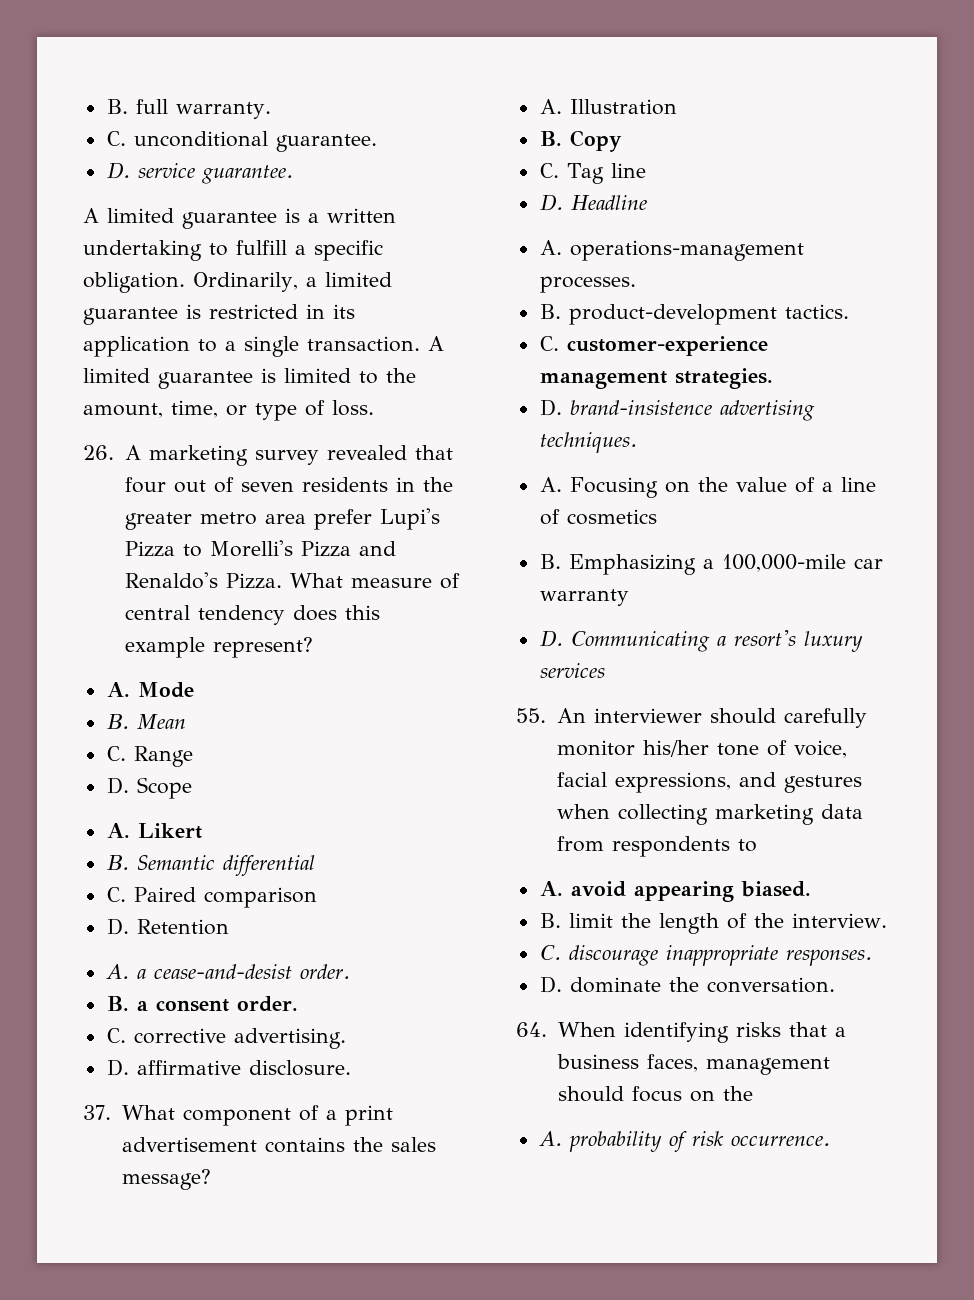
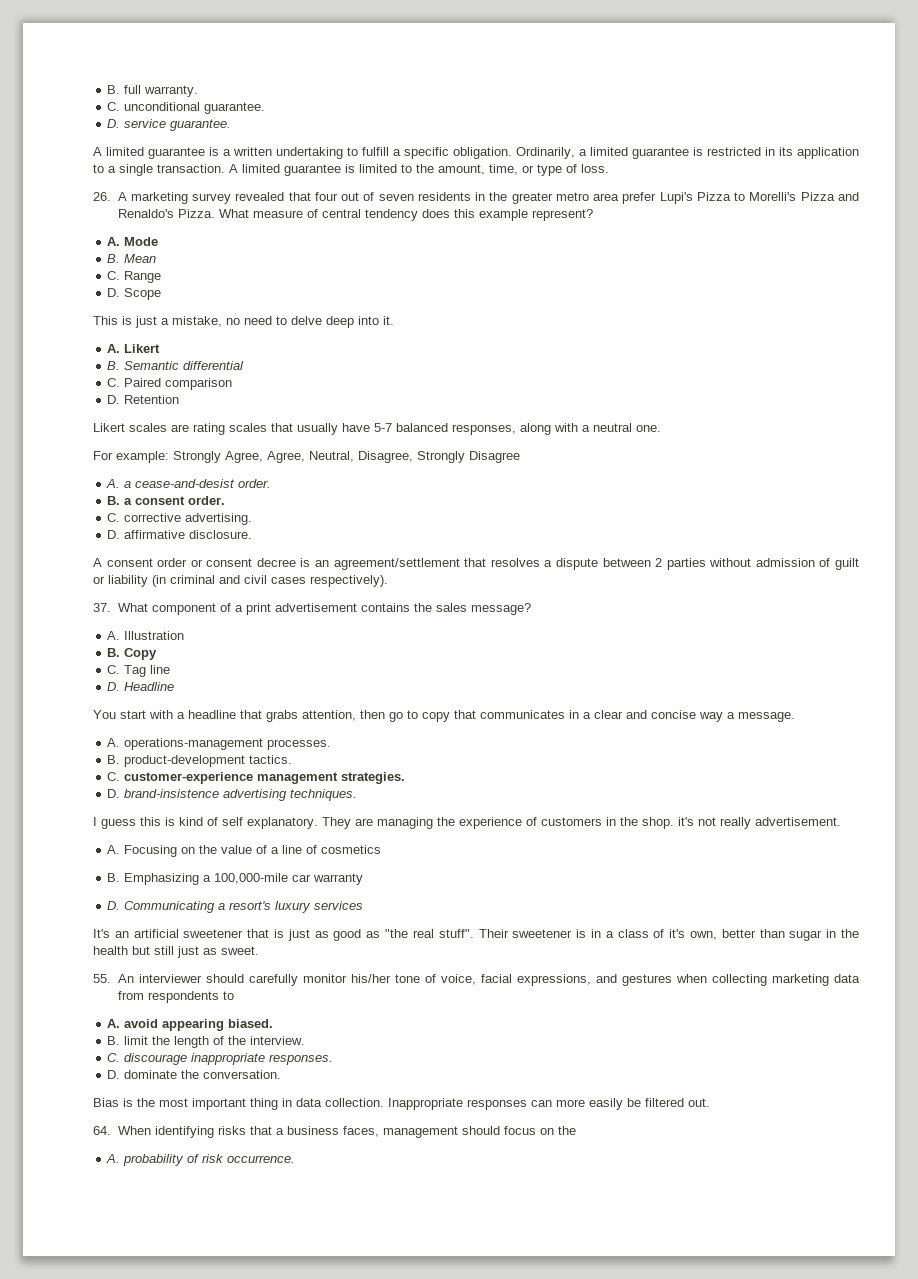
(192, 788) none -> [93,316,394,328] // This is just a mistake, no need to delve deep into it.
(229, 927) none -> [93,423,661,435] [93,451,520,463] // Likert scales are rating scales that usually have 5-7 balanced responses, along with a neutral one. // For example: Strongly Agree, Agree, Neutral, Disagree, Strongly Disagree
(351, 1068) none -> [93,558,859,570] [93,575,388,587] // A consent order or consent decree is an agreement/settlement that resolves a dispute between 2 parties without admission of guilt or liability (in criminal and civil cases respectively).
(647, 202) none -> [93,710,795,722] // You start with a headline that grabs attention, then go to copy that communicates in a clear and concise way a message.
(637, 442) none -> [93,817,841,829] // I guess this is kind of self explanatory. They are managing the experience of customers in the shop. it's not really advertisement.
(605, 670) none -> [93,929,859,941] [93,946,259,958] // It's an artificial sweetener that is just as good as "the real stuff". Their sweetener is in a class of it's own, better than sugar in the health but still just as sweet.
(835, 985) none -> [93,1098,710,1110] // Bias is the most important thing in data collection. Inappropriate responses can more easily be filtered out.

